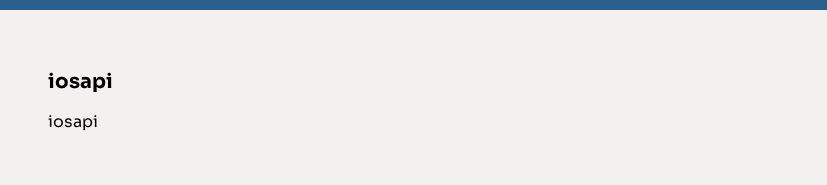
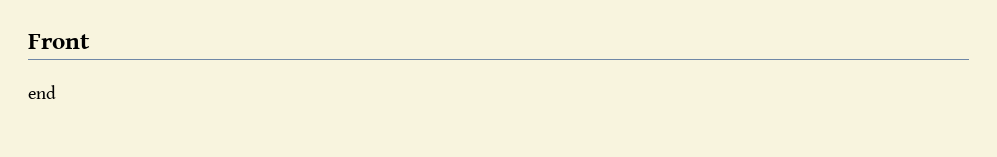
[48,72,113,93] [48,115,98,131] iosapi // iosapi -> [28,34,90,49] [28,85,56,99] Front // end

